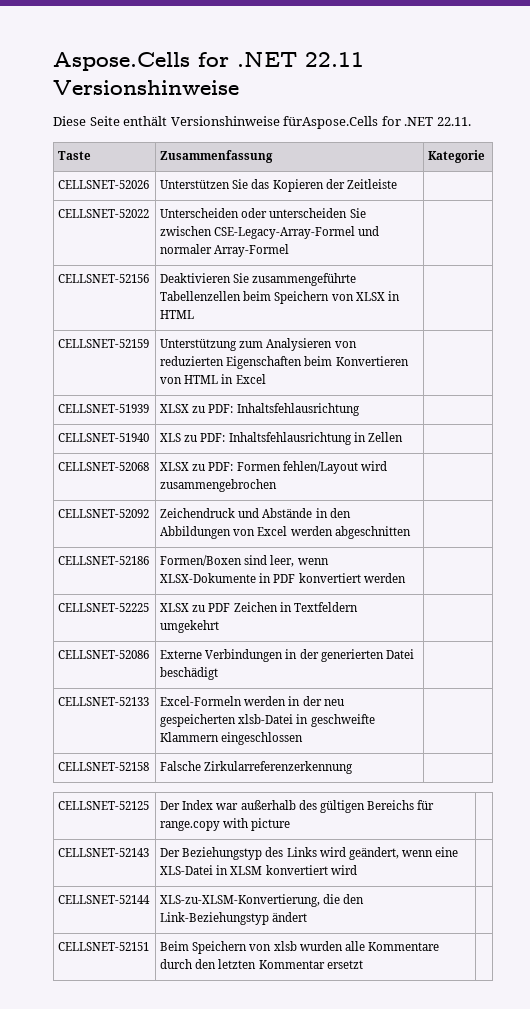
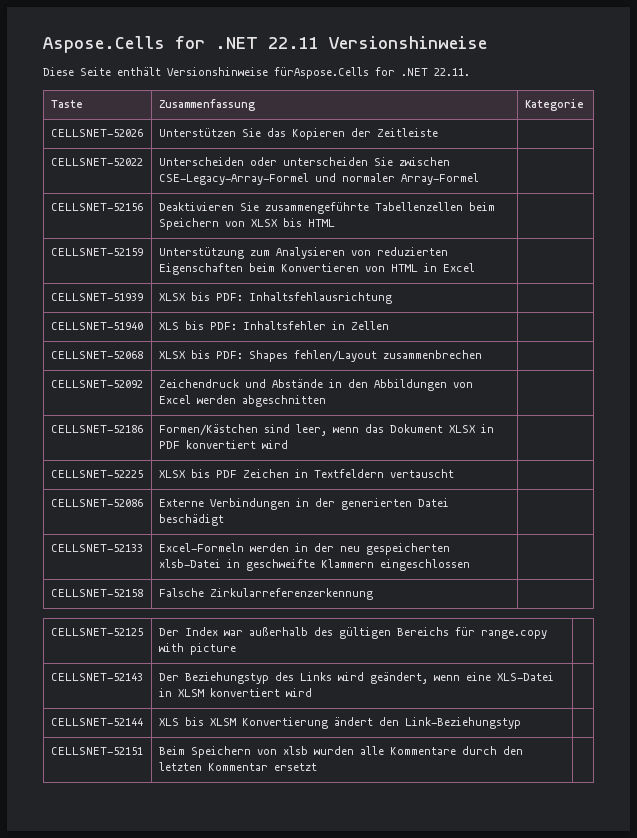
[387,291,400,301] in -> [282,218,302,227] bis
[192,406,207,413] zu -> [190,292,210,301] bis
[184,432,352,445] zu PDF: Inhaltsfehlausrichtung -> [184,321,326,330] bis PDF: Inhaltsfehler
[192,461,387,474] [160,479,278,492] zu PDF: Formen fehlen/Layout wird zusammengebrochen -> [190,350,482,362] bis PDF: Shapes fehlen/Layout zusammenbrechen
[160,555,243,566] Formen/Boxen -> [158,424,258,436] Formen/Kästchen
[160,573,257,583] XLSX-Dokumente -> [364,424,476,433] das Dokument XLSX
[363,573,406,583] werden -> [261,440,288,449] wird
[192,605,207,612] zu -> [190,469,210,478] bis
[160,620,220,633] umgekehrt -> [389,469,454,478] vertauscht
[160,894,341,907] XLS-zu-XLSM-Konvertierung, die -> [158,717,373,729] XLS bis XLSM Konvertierung ändert
[272,912,308,922] ändert -> (521, 723) none

